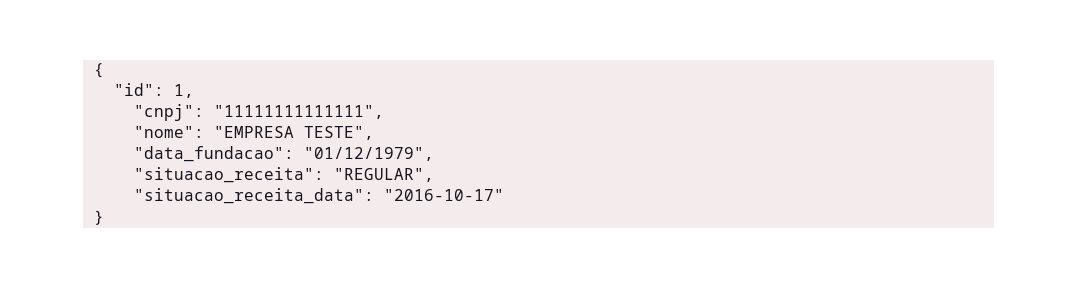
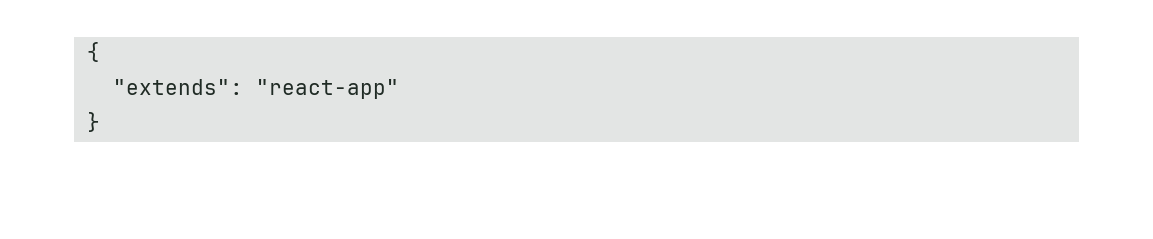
[113,83,194,98] [133,104,384,121] [133,126,374,140] [133,146,434,162] [133,167,434,183] [133,188,504,204] "id": 1, // "cnpj": "11111111111111", // "nome": "EMPRESA TESTE", // "data_fundacao": "01/12/1979", // "situacao_receita": "REGULAR", // "situacao_receita_data": "2016-10-17" -> [112,79,399,99] "extends": "react-app"

